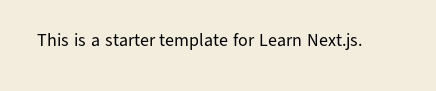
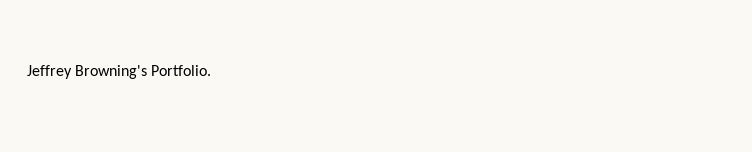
[37,33,363,50] This is a starter template for Learn Next.js. -> [27,65,212,79] Jeffrey Browning's Portfolio.

